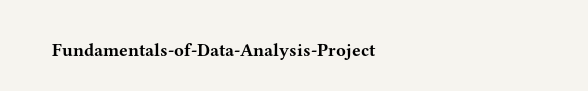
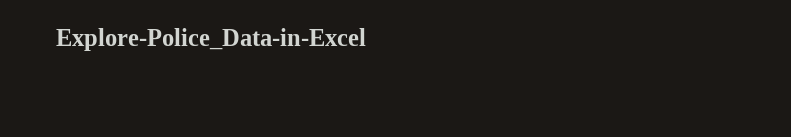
[52,43,376,60] Fundamentals-of-Data-Analysis-Project -> [56,28,366,51] Explore-Police_Data-in-Excel

